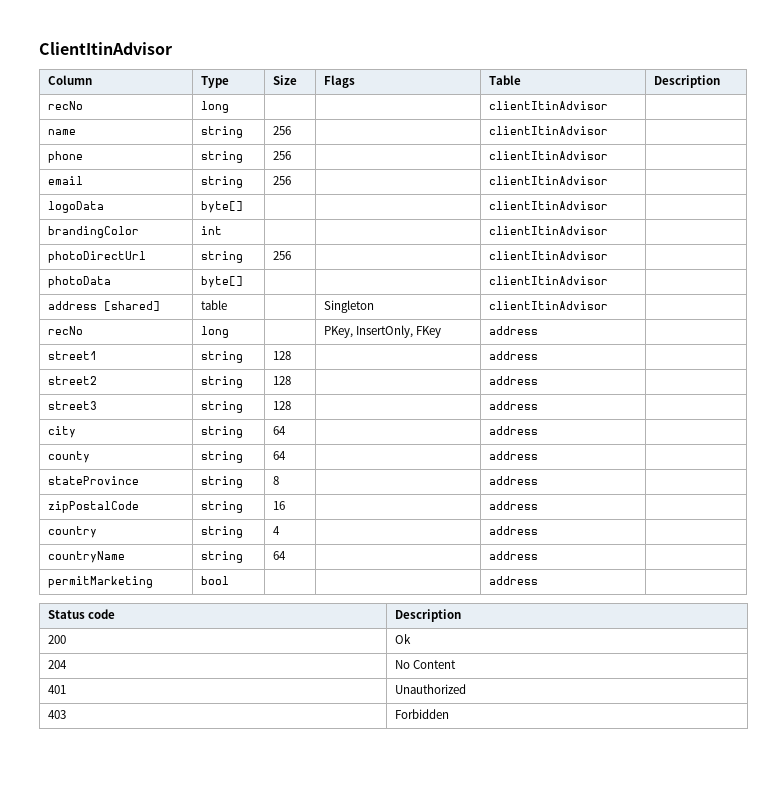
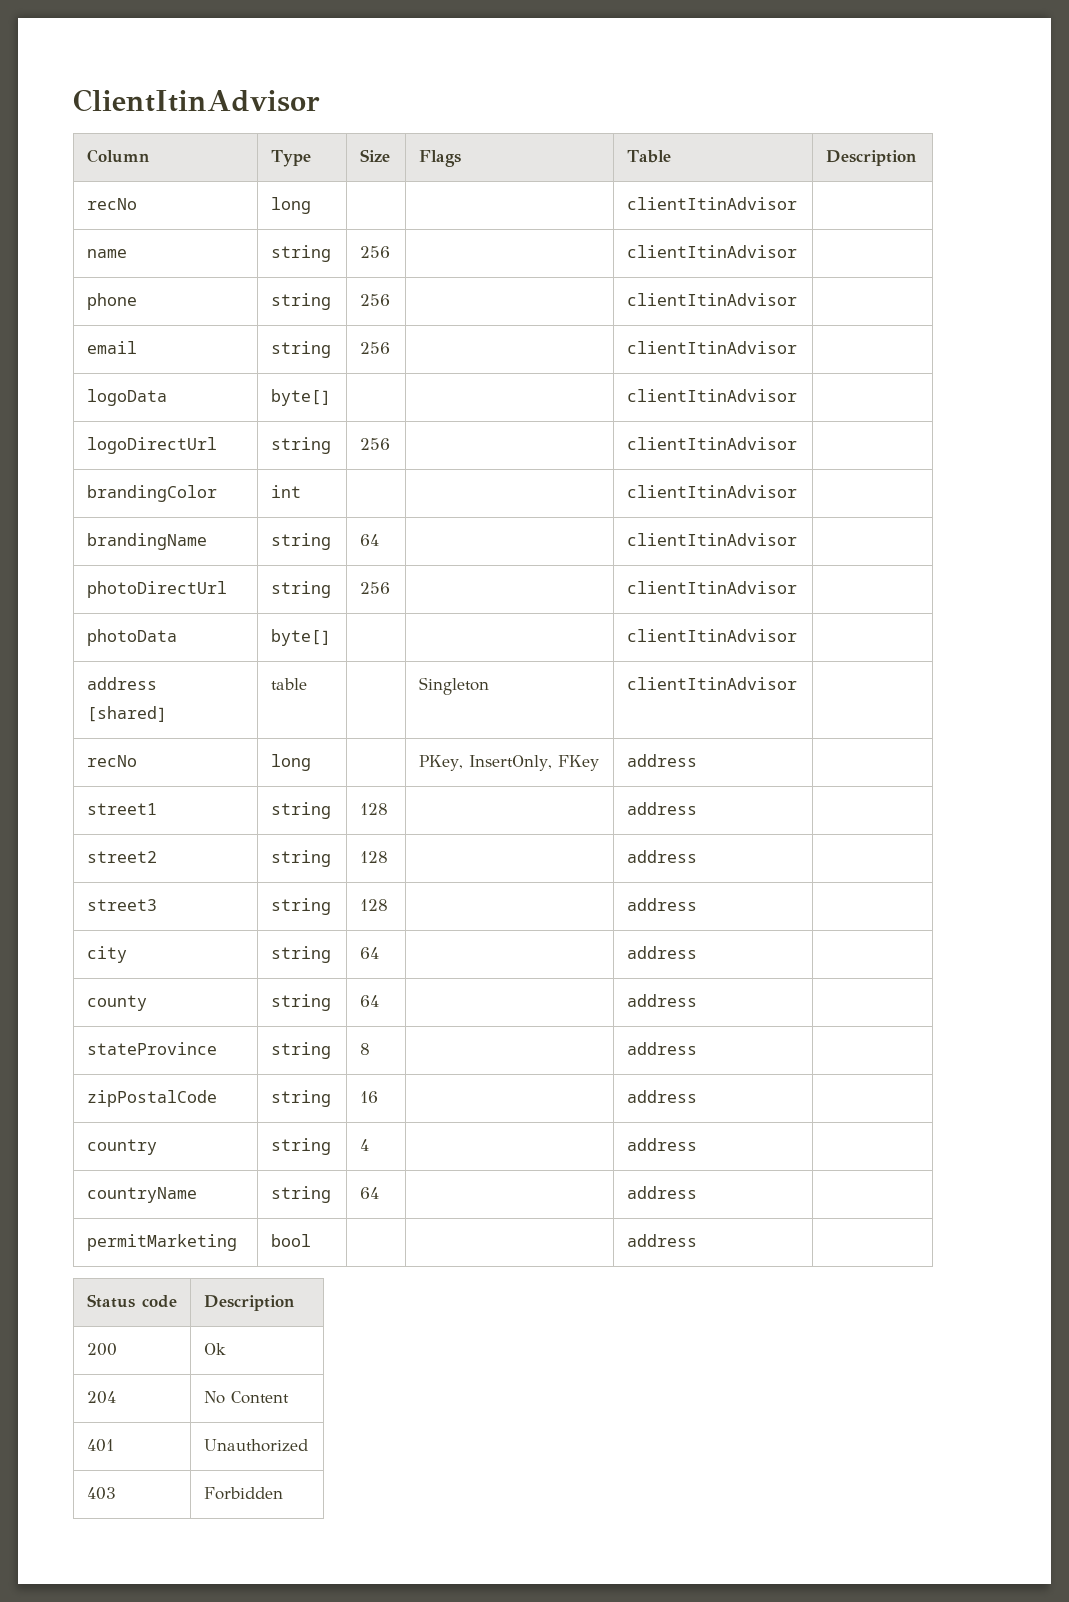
(608, 205) none -> [86,437,217,454] [270,437,331,454] [359,438,390,450] [626,437,797,450] // logoDirectUrl | string | 256 | | clientItinAdvisor |
(608, 230) none -> [86,533,207,550] [270,533,331,550] [359,534,379,546] [626,533,797,546] // brandingName | string | 64 | | clientItinAdvisor |

